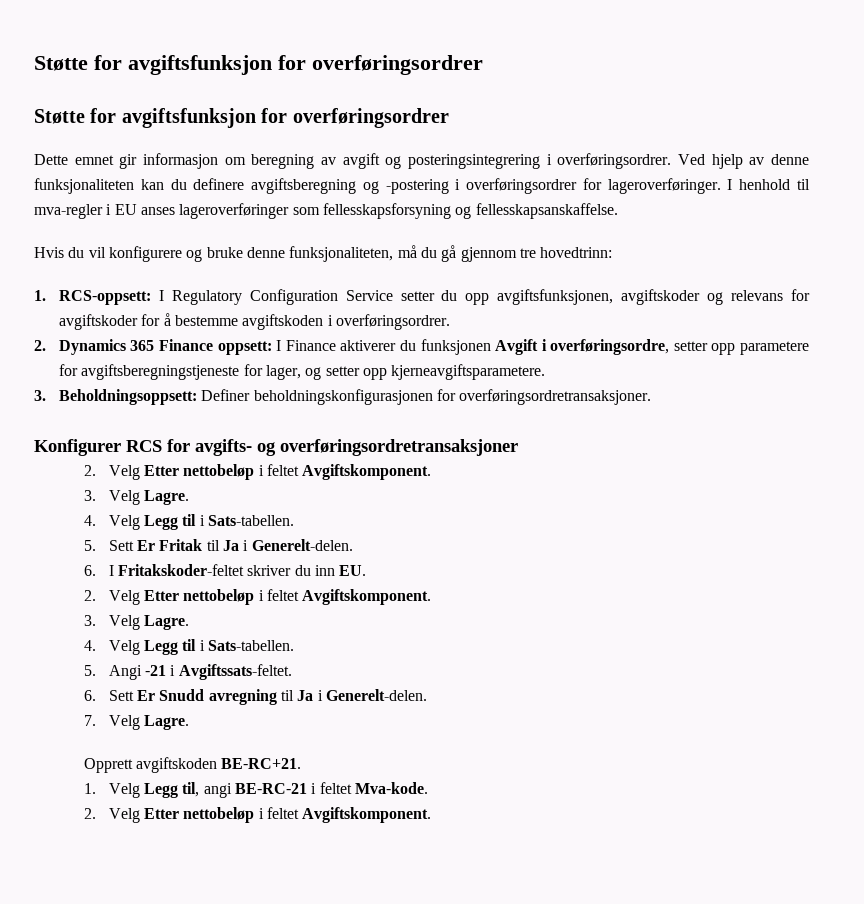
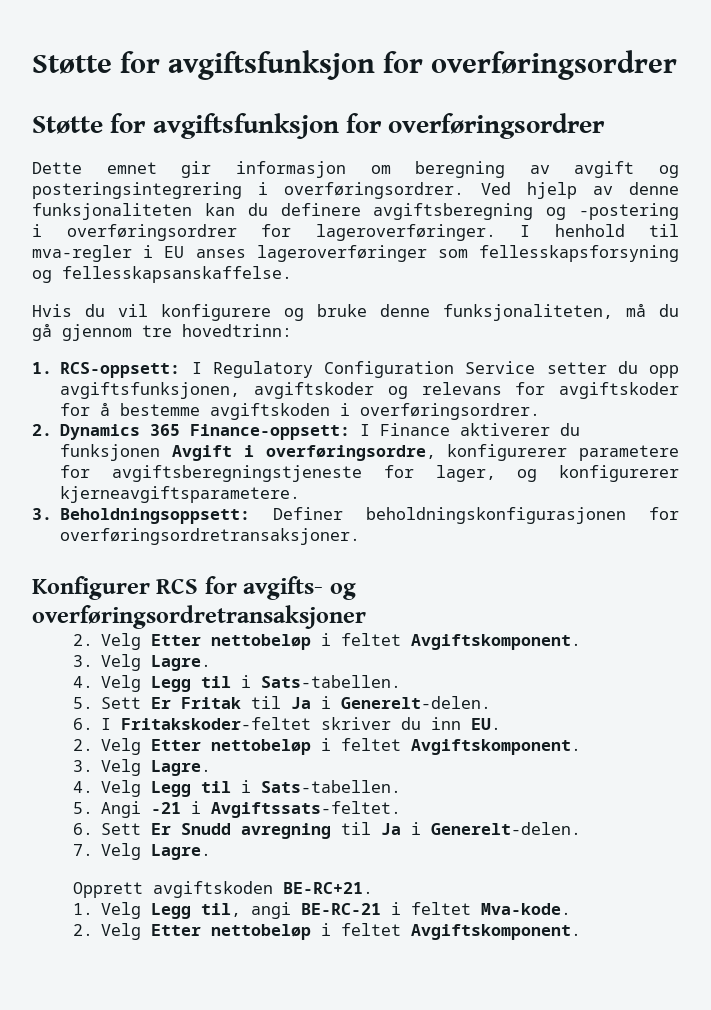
[159,339,272,355] Finance oppsett: -> [190,424,351,440] Finance-oppsett:
[673,341,736,355] setter opp -> [447,444,568,461] konfigurerer
[325,366,387,380] setter opp -> [559,465,679,482] konfigurerer

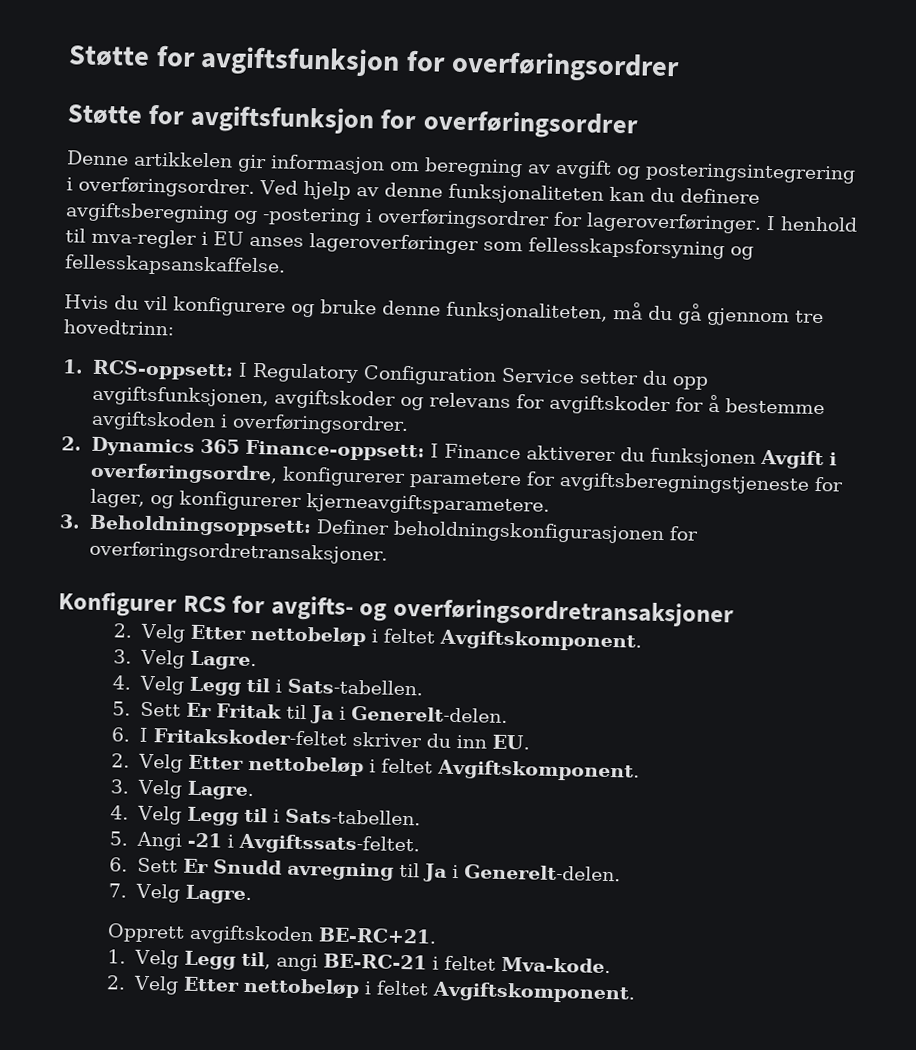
[32,162,157,174] Dette emnet -> [66,150,233,168] Denne artikkelen

